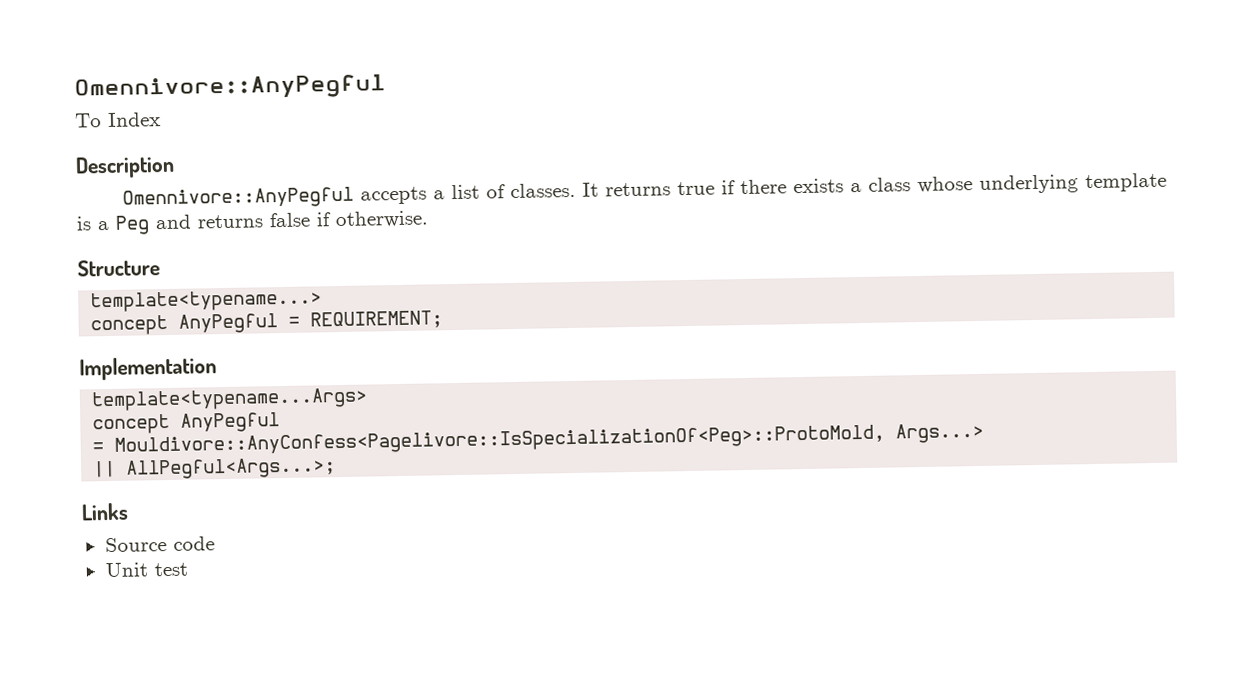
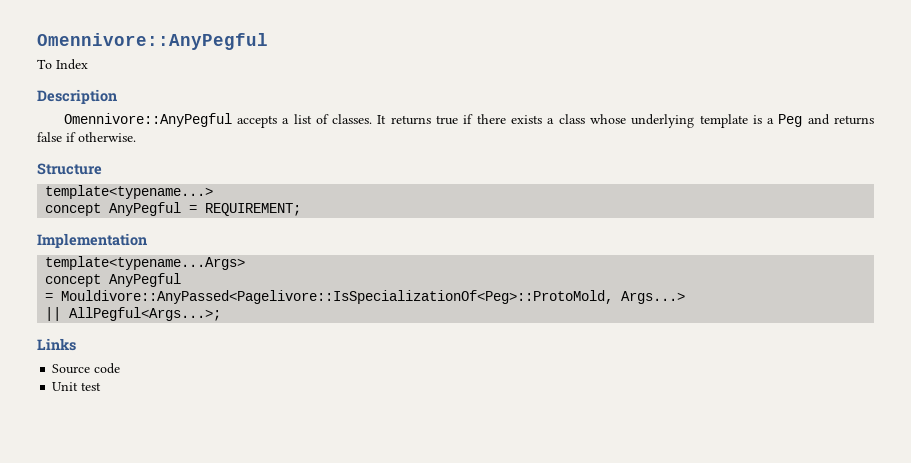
[114,424,886,457] Mouldivore::AnyConfess<Pagelivore::IsSpecializationOf<Peg>::ProtoMold, -> [61,290,614,304] Mouldivore::AnyPassed<Pagelivore::IsSpecializationOf<Peg>::ProtoMold,

